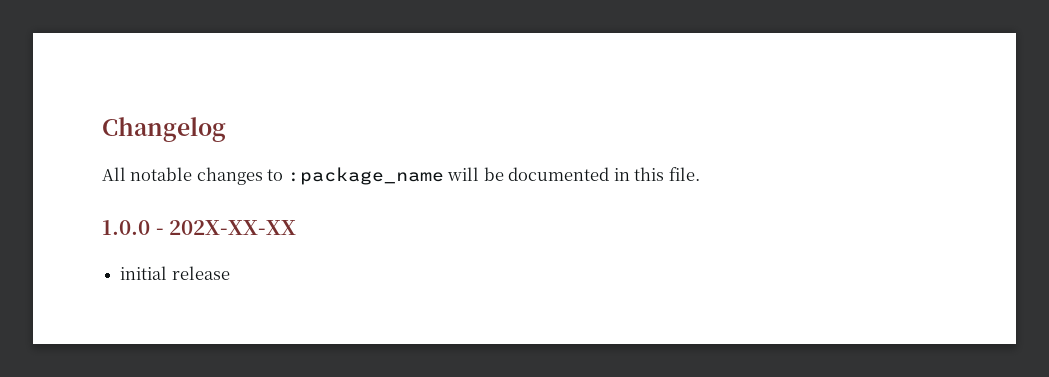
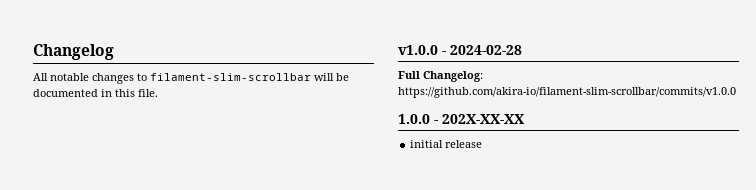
[287,167,444,185] :package_name -> [150,73,311,81] filament-slim-scrollbar
(700, 174) none -> [398,45,522,55] [398,71,483,82] [398,87,736,98] // v1.0.0 - 2024-02-28 // Full Changelog: https://github.com/akira-io/filament-slim-scrollbar/commits/v1.0.0

